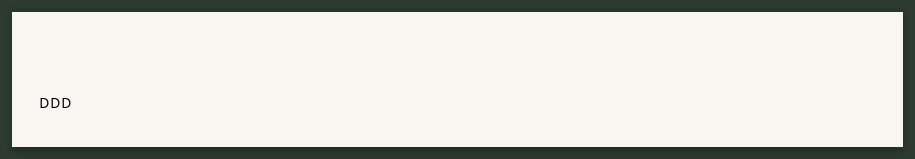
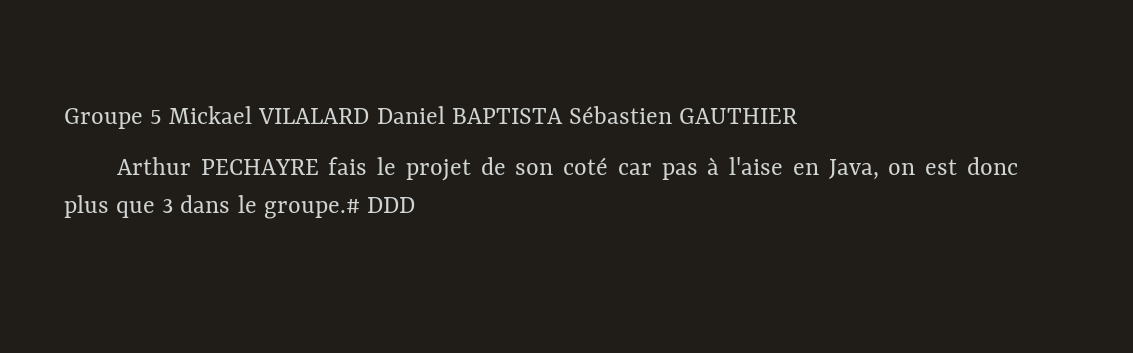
(39, 102) none -> [64,106,798,129] [116,157,1018,181] [64,195,360,219] Groupe 5 Mickael VILALARD Daniel BAPTISTA Sébastien GAUTHIER // Arthur PECHAYRE fais le projet de son coté car pas à l'aise en Java, on est donc plus que 3 dans le groupe.#

